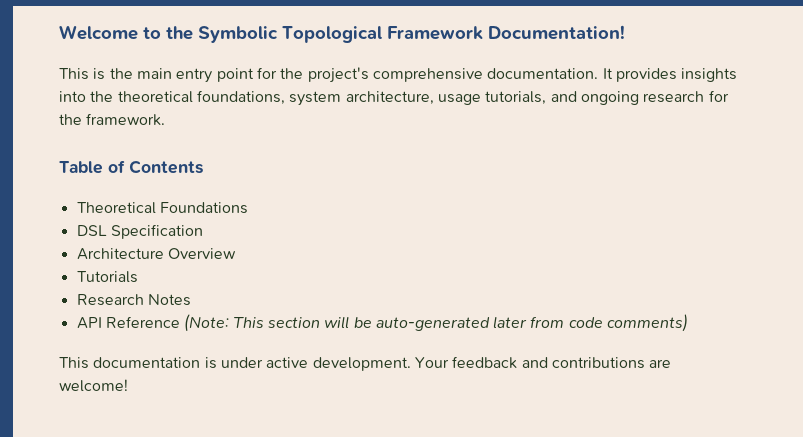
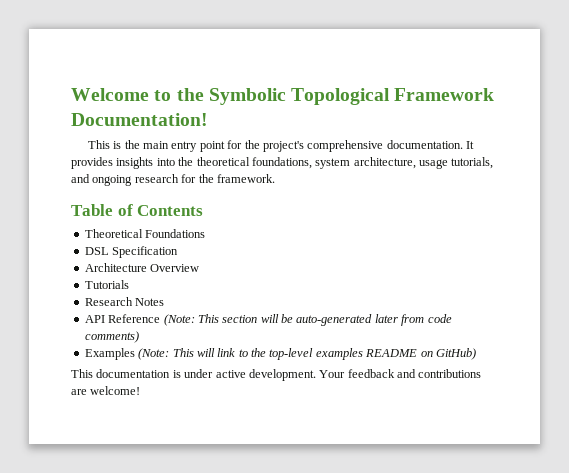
(689, 323) none -> [84,348,476,360] // Examples (Note: This will link to the top-level examples README on GitHub)

